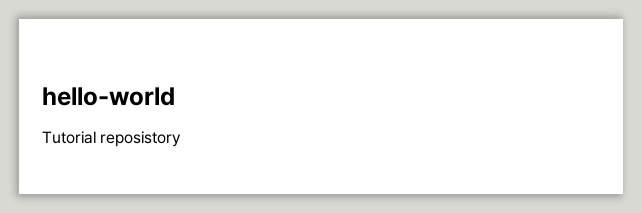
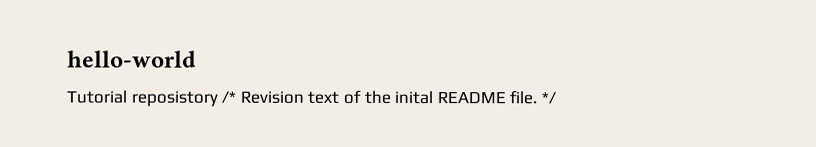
(182, 139) none -> [221,89,556,105] /* Revision text of the inital README file. */

